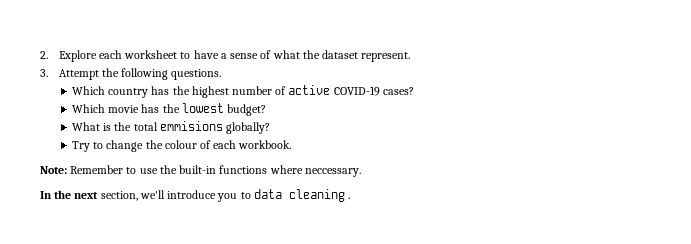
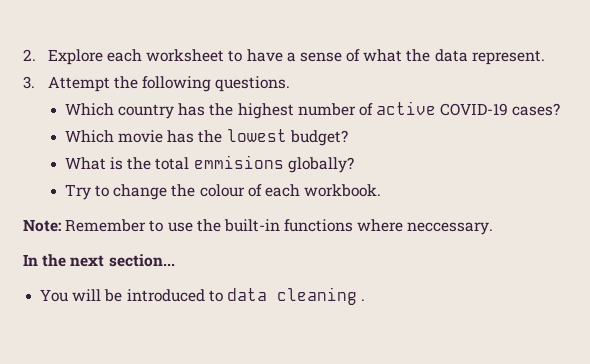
[321,50,358,59] dataset -> [434,49,468,62] data
[100,190,238,202] section, we'll introduce you -> [108,254,175,267] [40,289,205,302] section... // You will be introduced

